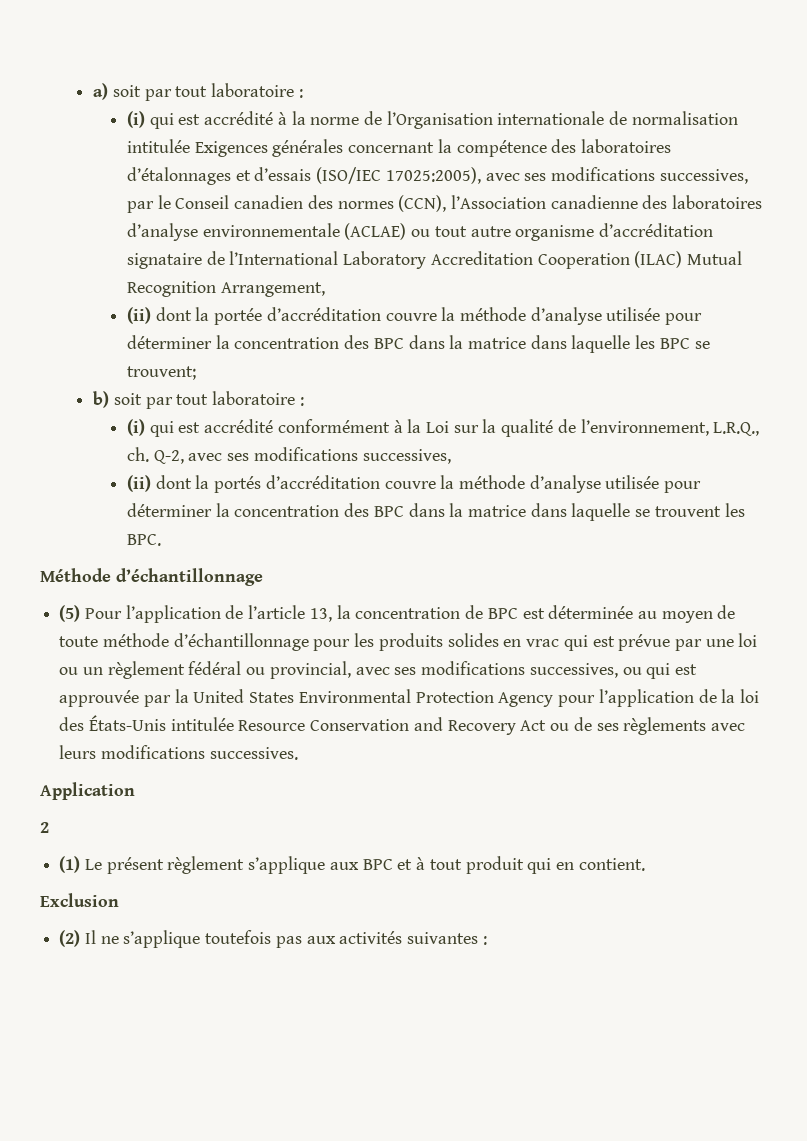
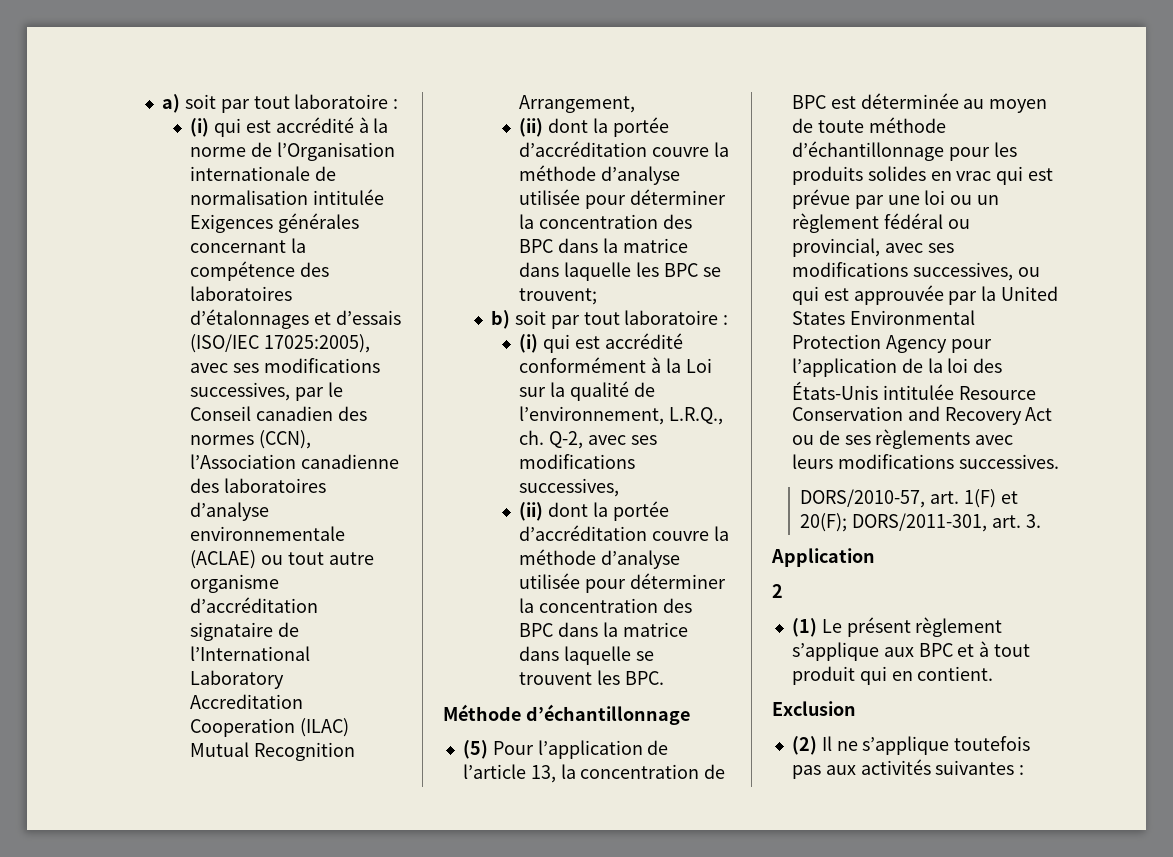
[214,476,262,493] portés -> [612,501,669,521] portée
(298, 753) none -> [800,489,1018,508] [800,513,1041,532] // DORS/2010-57, art. 1(F) et 20(F); DORS/2011-301, art. 3.

